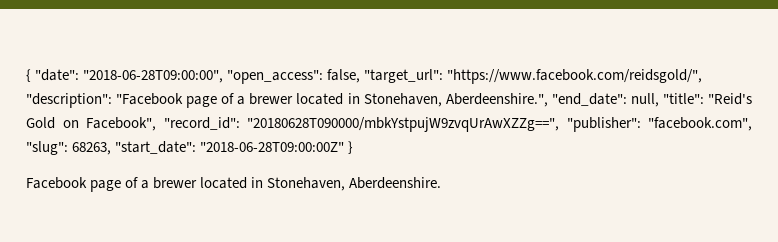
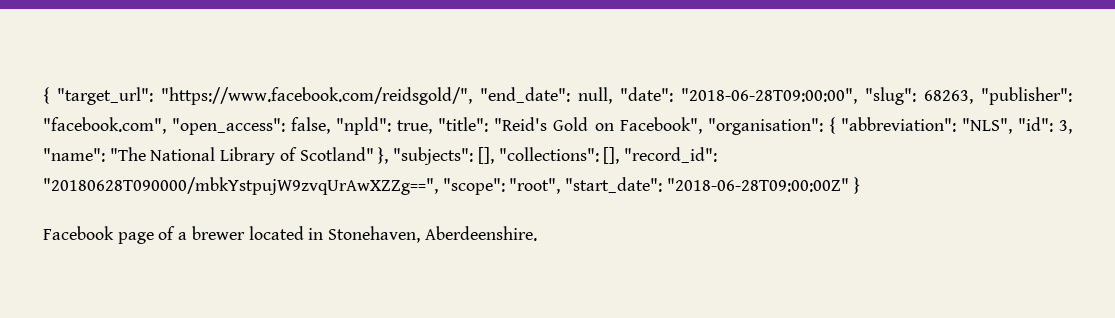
[26,69,703,84] [26,93,659,108] { "date": "2018-06-28T09:00:00", "open_access": false, "target_url": "https://www.facebook.com/reidsgold/", "description": "Facebook page of a brewer located in Stonehaven, Aberdeenshire.", "end_date": null, -> [43,87,1072,105] [43,117,433,135] { "target_url": "https://www.facebook.com/reidsgold/", "end_date": null, "date": "2018-06-28T09:00:00", "slug": 68263, "publisher": "facebook.com", "open_access": false, "npld": true,
[163,117,752,132] [26,141,112,155] "record_id": "20180628T090000/mbkYstpujW9zvqUrAwXZZg==", "publisher": "facebook.com", "slug": 68263, -> [707,117,1073,135] [43,147,717,165] [43,177,561,195] "organisation": { "abbreviation": "NLS", "id": 3, "name": "The National Library of Scotland" }, "subjects": [], "collections": [], "record_id": "20180628T090000/mbkYstpujW9zvqUrAwXZZg==", "scope": "root",

